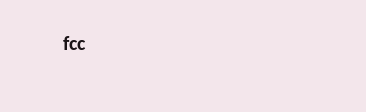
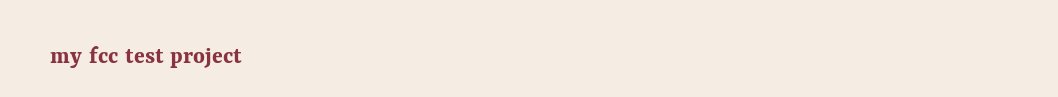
[63,36,86,50] fcc -> [50,46,243,68] my fcc test project

